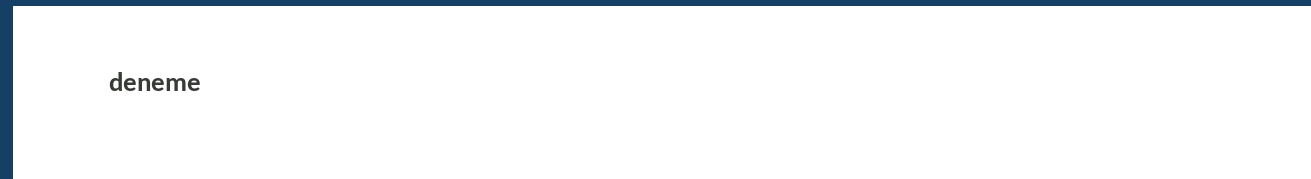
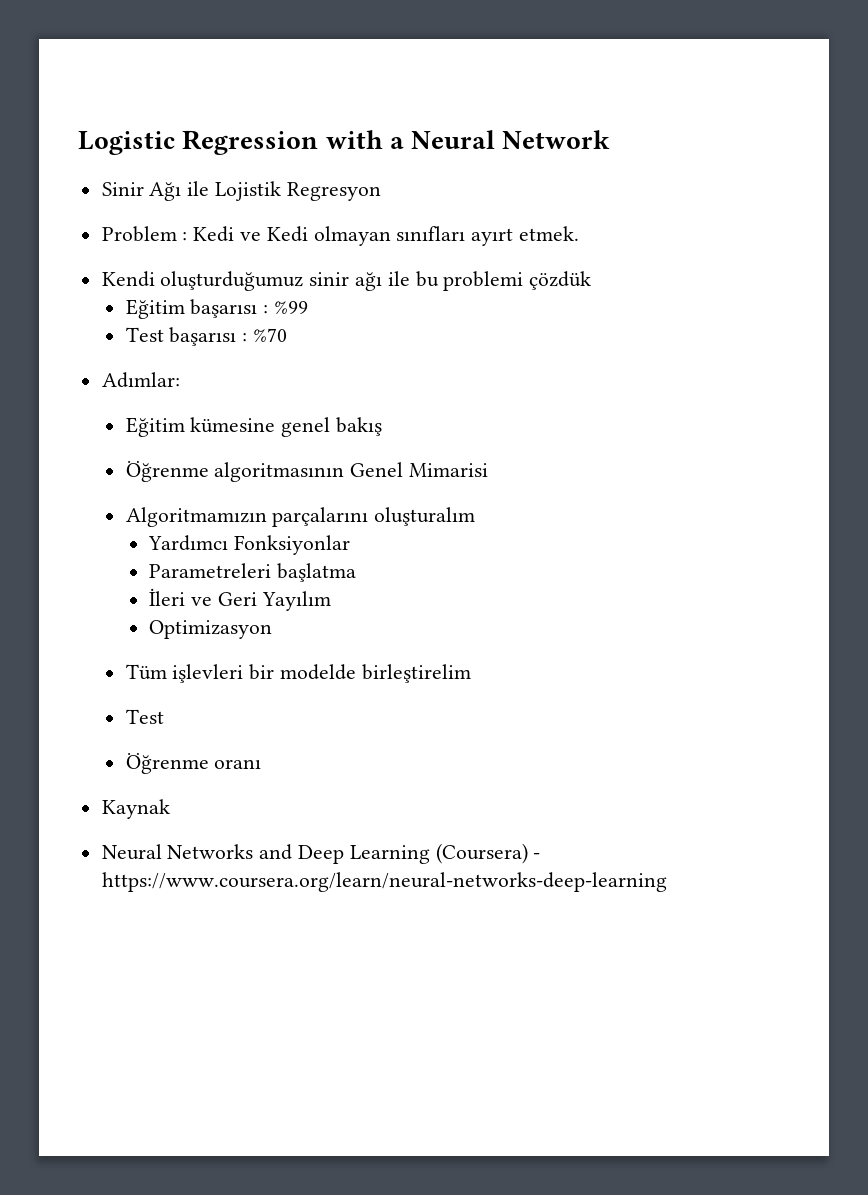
[109,72,201,91] deneme -> [78,130,611,155] [101,181,381,201] [101,226,580,246] [101,271,592,291] [125,299,308,319] [125,327,287,346] [101,372,180,388] [125,417,382,437] [125,460,488,482] [125,507,476,527] [148,535,351,555] [149,563,357,582] [149,588,331,611] [149,620,273,639] [125,664,471,683] [125,709,164,724] [125,752,262,774] [101,799,170,819] [101,843,541,864] [101,872,667,892] Logistic Regression with a Neural Network // Sinir Ağı ile Lojistik Regresyon // Problem : Kedi ve Kedi olmayan sınıfları ayırt etmek. // Kendi oluşturduğumuz sinir ağı ile bu problemi çözdük // Eğitim başarısı : %99 // Test başarısı : %70 // Adımlar: // Eğitim kümesine genel bakış // Öğrenme algoritmasının Genel Mimarisi // Algoritmamızın parçalarını oluşturalım // Yardımcı Fonksiyonlar // Parametreleri başlatma // İleri ve Geri Yayılım // Optimizasyon // Tüm işlevleri bir modelde birleştirelim // Test // Öğrenme oranı // Kaynak // Neural Networks and Deep Learning (Coursera) - https://www.coursera.org/learn/neural-networks-deep-learning

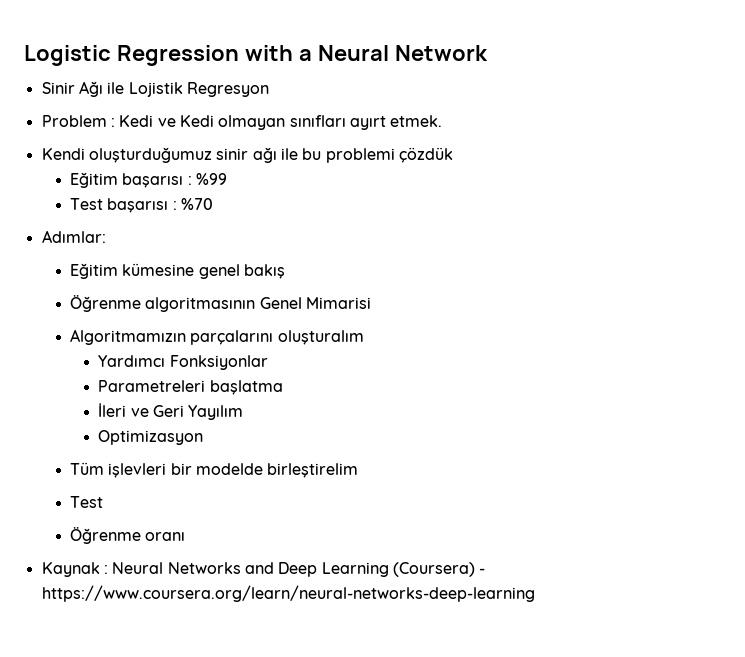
(170, 809) // -> [103,565,108,574] :

